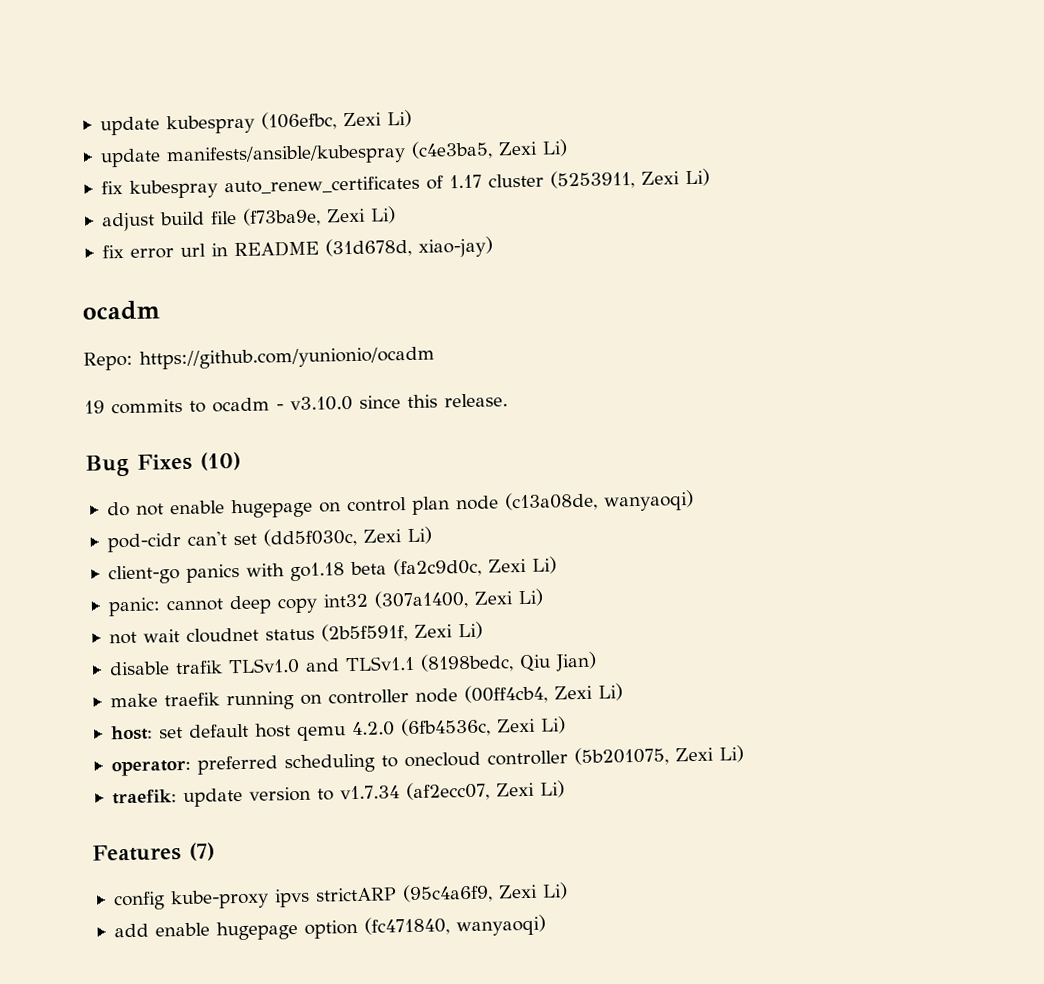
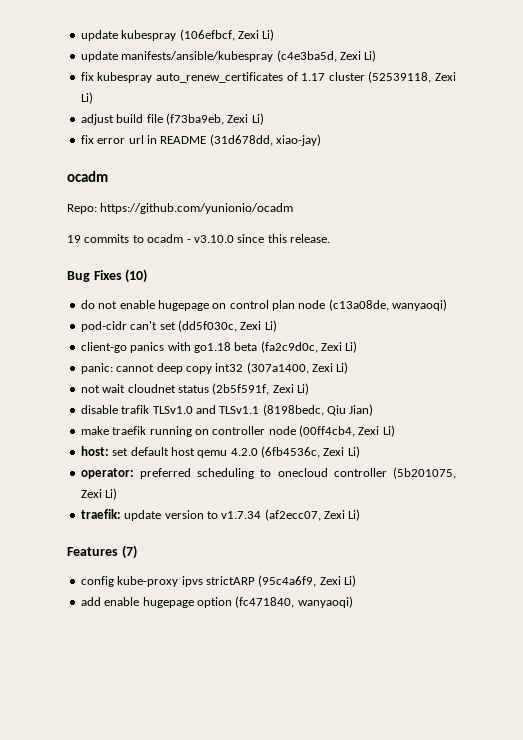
[260,111,337,131] (106efbc, -> [179,29,235,41] (106efbcf,
[410,140,493,160] (c4e3ba5, -> [276,50,337,62] (c4e3ba5d,
[549,169,635,190] (5253911, -> [368,71,432,83] (52539118,
[241,207,321,227] (f73ba9e, -> [165,113,224,125] (f73ba9eb,
[324,237,412,258] (31d678d, -> [209,134,273,146] (31d678dd,

